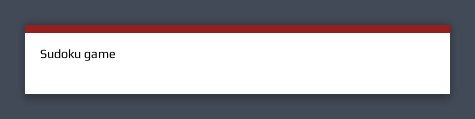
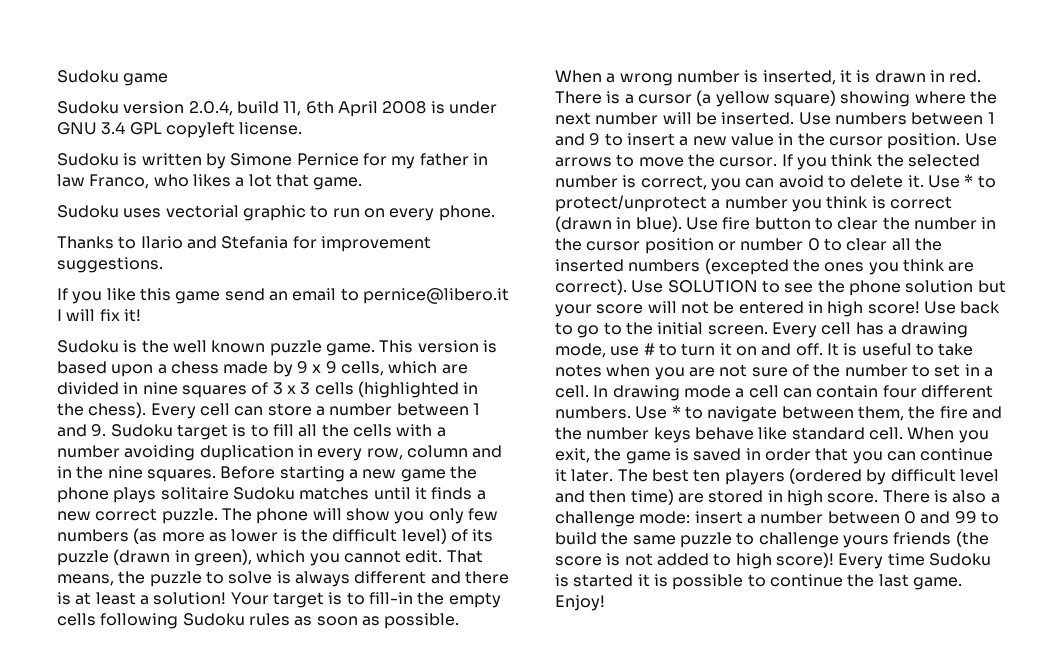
(117, 56) none -> [57,101,497,117] [57,122,303,138] [57,153,488,169] [57,174,363,190] [57,205,495,221] [57,236,431,252] [57,257,163,273] [57,288,509,304] [57,309,141,322] [57,340,497,356] [57,361,468,377] [57,381,479,398] [57,402,480,419] [57,424,446,440] [57,445,503,461] [57,466,477,482] [57,487,486,503] [57,508,498,524] [57,528,494,544] [57,549,483,566] [57,571,509,587] [57,592,501,608] [57,613,460,629] [555,70,982,86] [555,90,997,107] [555,112,995,125] [555,133,997,149] [555,154,980,170] [555,174,996,191] [555,195,952,212] [555,216,997,232] [555,238,942,254] [555,258,975,275] [555,279,1006,296] [555,301,1001,317] [555,322,969,338] [555,343,974,358] [555,364,993,380] [555,385,993,401] [555,405,1002,422] [555,427,989,443] [555,448,994,464] [555,468,999,485] [555,489,1000,506] [555,511,999,527] [555,531,989,548] [555,552,991,569] [555,574,962,590] [555,595,605,611] // Sudoku version 2.0.4, build 11, 6th April 2008 is under GNU 3.4 GPL copyleft license. // Sudoku is written by Simone Pernice for my father in law Franco, who likes a lot that game. // Sudoku uses vectorial graphic to run on every phone. // Thanks to Ilario and Stefania for improvement suggestions. // If you like this game send an email to pernice@libero.it I will fix it! // Sudoku is the well known puzzle game. This version is based upon a chess made by 9 x 9 cells, which are divided in nine squares of 3 x 3 cells (highlighted in the chess). Every cell can store a number between 1 and 9. Sudoku target is to fill all the cells with a number avoiding duplication in every row, column and in the nine squares. Before starting a new game the phone plays solitaire Sudoku matches until it finds a new correct puzzle. The phone will show you only few numbers (as more as lower is the difficult level) of its puzzle (drawn in green), which you cannot edit. That means, the puzzle to solve is always different and there is at least a solution! Your target is to fill-in the empty cells following Sudoku rules as soon as possible. When a wrong number is inserted, it is drawn in red. There is a cursor (a yellow square) showing where the next number will be inserted. Use numbers between 1 and 9 to insert a new value in the cursor position. Use arrows to move the cursor. If you think the selected number is correct, you can avoid to delete it. Use * to protect/unprotect a number you think is correct (drawn in blue). Use fire button to clear the number in the cursor position or number 0 to clear all the inserted numbers (excepted the ones you think are correct). Use SOLUTION to see the phone solution but your score will not be entered in high score! Use back to go to the initial screen. Every cell has a drawing mode, use # to turn it on and off. It is useful to take notes when you are not sure of the number to set in a cell. In drawing mode a cell can contain four different numbers. Use * to navigate between them, the fire and the number keys behave like standard cell. When you exit, the game is saved in order that you can continue it later. The best ten players (ordered by difficult level and then time) are stored in high score. There is also a challenge mode: insert a number between 0 and 99 to build the same puzzle to challenge yours friends (the score is not added to high score)! Every time Sudoku is started it is possible to continue the last game. Enjoy!

